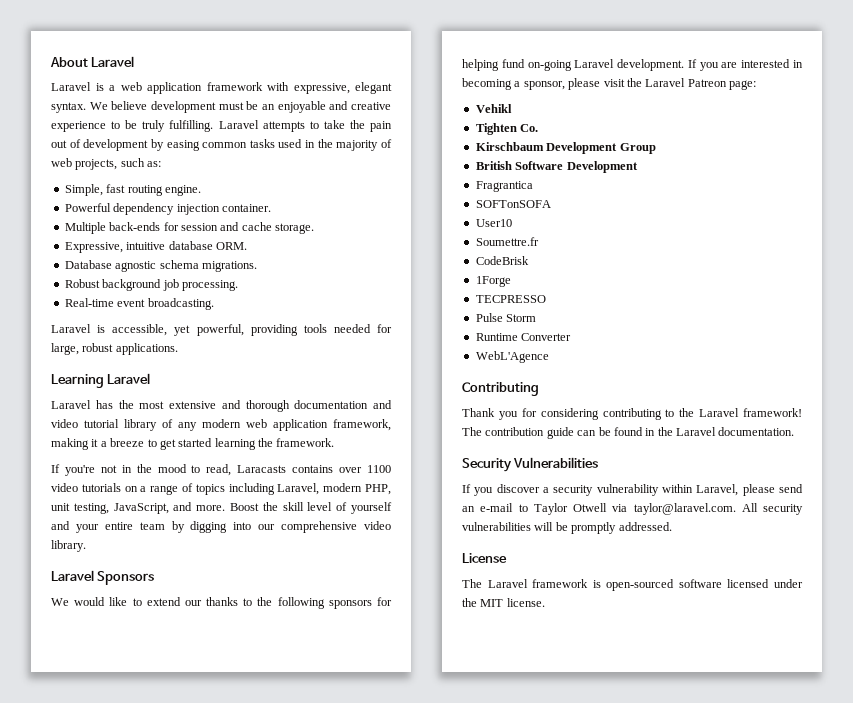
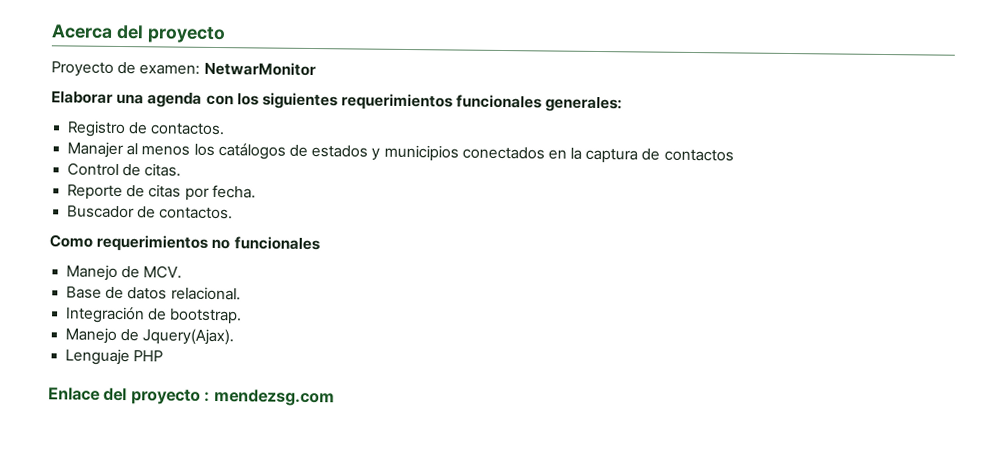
[50,56,135,67] [51,82,392,94] [51,101,391,113] [51,120,393,132] [51,139,392,151] [51,158,162,170] [64,184,201,196] [64,203,271,215] [64,222,314,234] [64,241,247,253] [64,260,257,272] [64,279,238,291] [64,298,214,310] [51,324,392,336] [51,343,178,355] [51,373,151,388] [51,400,392,412] [51,419,391,431] [51,438,335,450] [51,464,391,476] [51,483,392,495] [51,502,393,514] [51,521,391,533] [51,540,86,552] [51,570,155,585] [51,597,393,609] [462,59,803,71] [462,78,756,90] [475,104,512,113] [475,123,539,135] [475,142,656,154] [475,161,638,173] [475,181,533,192] [475,200,551,208] [475,219,512,227] [475,237,539,246] [475,256,529,265] [475,276,511,287] [475,295,546,303] [475,313,537,322] [475,333,572,341] [475,351,549,363] [462,382,539,396] [462,408,802,420] [462,427,795,439] [462,457,599,472] [462,484,803,496] [462,503,803,515] [462,522,672,534] [462,553,507,563] [462,579,803,591] [462,598,545,607] About Laravel // Laravel is a web application framework with expressive, elegant syntax. We believe development must be an enjoyable and creative experience to be truly fulfilling. Laravel attempts to take the pain out of development by easing common tasks used in the majority of web projects, such as: // Simple, fast routing engine. // Powerful dependency injection container. // Multiple back-ends for session and cache storage. // Expressive, intuitive database ORM. // Database agnostic schema migrations. // Robust background job processing. // Real-time event broadcasting. // Laravel is accessible, yet powerful, providing tools needed for large, robust applications. // Learning Laravel // Laravel has the most extensive and thorough documentation and video tutorial library of any modern web application framework, making it a breeze to get started learning the framework. // If you're not in the mood to read, Laracasts contains over 1100 video tutorials on a range of topics including Laravel, modern PHP, unit testing, JavaScript, and more. Boost the skill level of yourself and your entire team by digging into our comprehensive video library. // Laravel Sponsors // We would like to extend our thanks to the following sponsors for helping fund on-going Laravel development. If you are interested in becoming a sponsor, please visit the Laravel Patreon page: // Vehikl // Tighten Co. // Kirschbaum Development Group // British Software Development // Fragrantica // SOFTonSOFA // User10 // Soumettre.fr // CodeBrisk // 1Forge // TECPRESSO // Pulse Storm // Runtime Converter // WebL'Agence // Contributing // Thank you for considering contributing to the Laravel framework! The contribution guide can be found in the Laravel documentation. // Security Vulnerabilities // If you discover a security vulnerability within Laravel, please send an e-mail to Taylor Otwell via taylor@laravel.com. All security vulnerabilities will be promptly addressed. // License // The Laravel framework is open-sourced software licensed under the MIT license. -> [51,24,226,44] [51,61,316,77] [51,91,623,113] [67,120,226,138] [67,141,734,164] [67,162,182,177] [67,184,256,201] [67,205,234,220] [49,234,320,252] [66,264,183,281] [66,286,241,301] [65,306,243,325] [65,327,235,346] [65,348,164,366] [48,387,335,407] Acerca del proyecto // Proyecto de examen: NetwarMonitor // Elaborar una agenda con los siguientes requerimientos funcionales generales: // Registro de contactos. // Manajer al menos los catálogos de estados y municipios conectados en la captura de contactos // Control de citas. // Reporte de citas por fecha. // Buscador de contactos. // Como requerimientos no funcionales // Manejo de MCV. // Base de datos relacional. // Integración de bootstrap. // Manejo de Jquery(Ajax). // Lenguaje PHP // Enlace del proyecto : mendezsg.com

